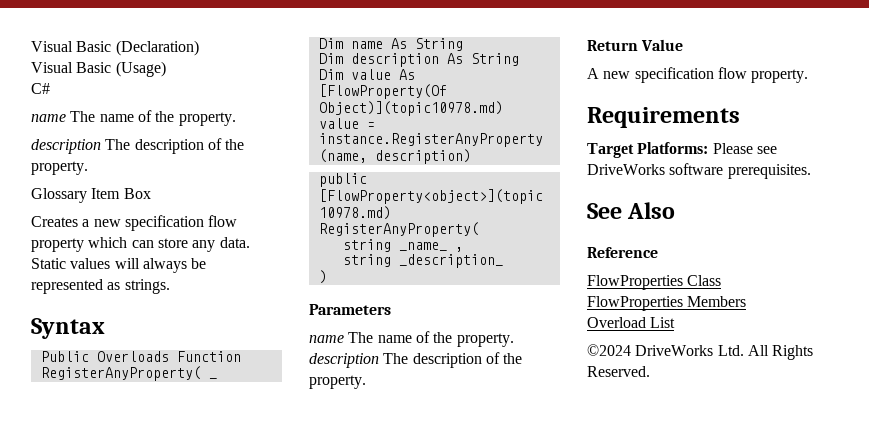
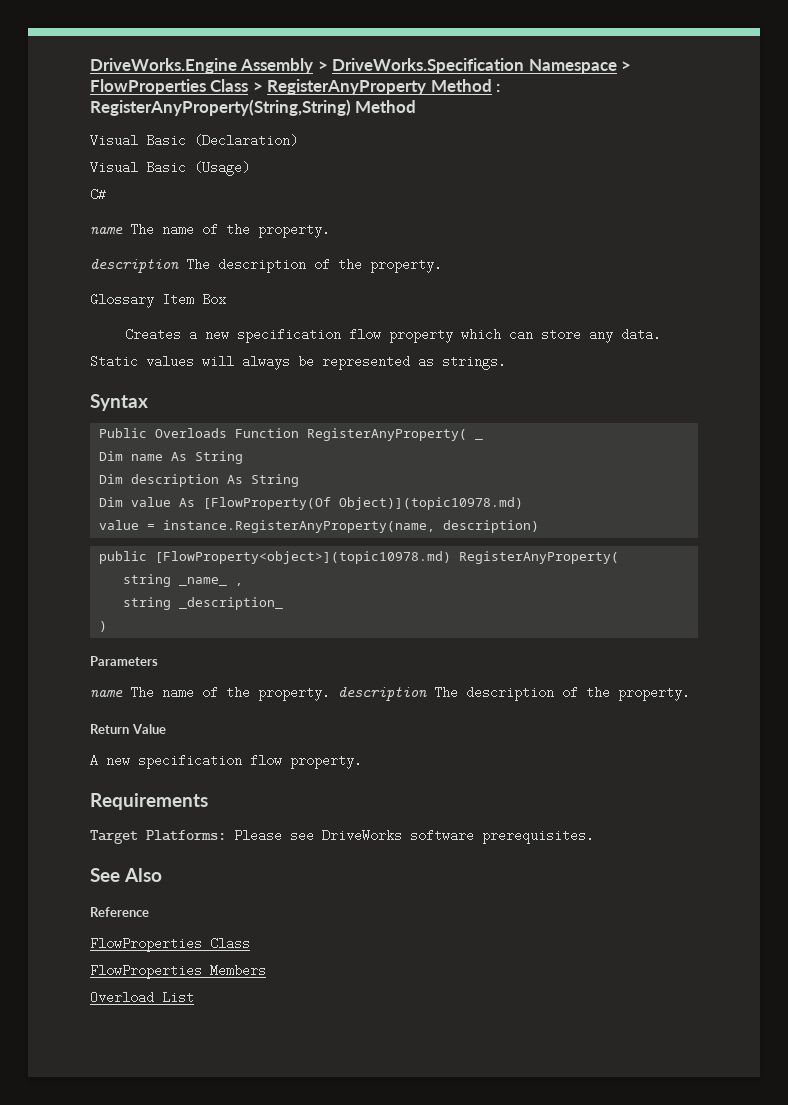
(31, 46) none -> [90,58,632,74] [90,79,501,95] [90,99,417,116] DriveWorks.Engine Assembly > DriveWorks.Specification Namespace > FlowProperties Class > RegisterAnyProperty Method : RegisterAnyProperty(String,String) Method //
[587,344,814,360] [587,366,650,377] // ©2024 DriveWorks Ltd. All Rights Reserved. -> (194, 997) none

